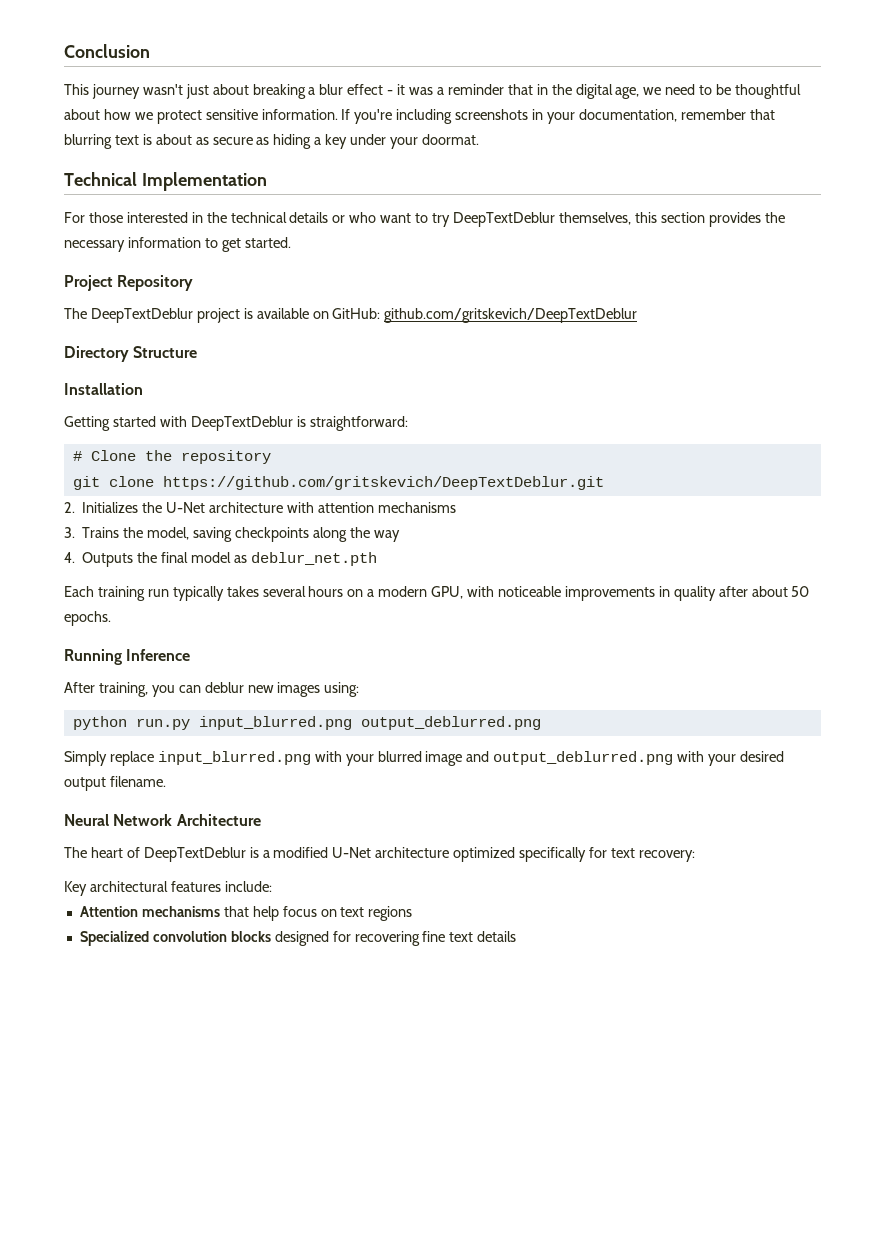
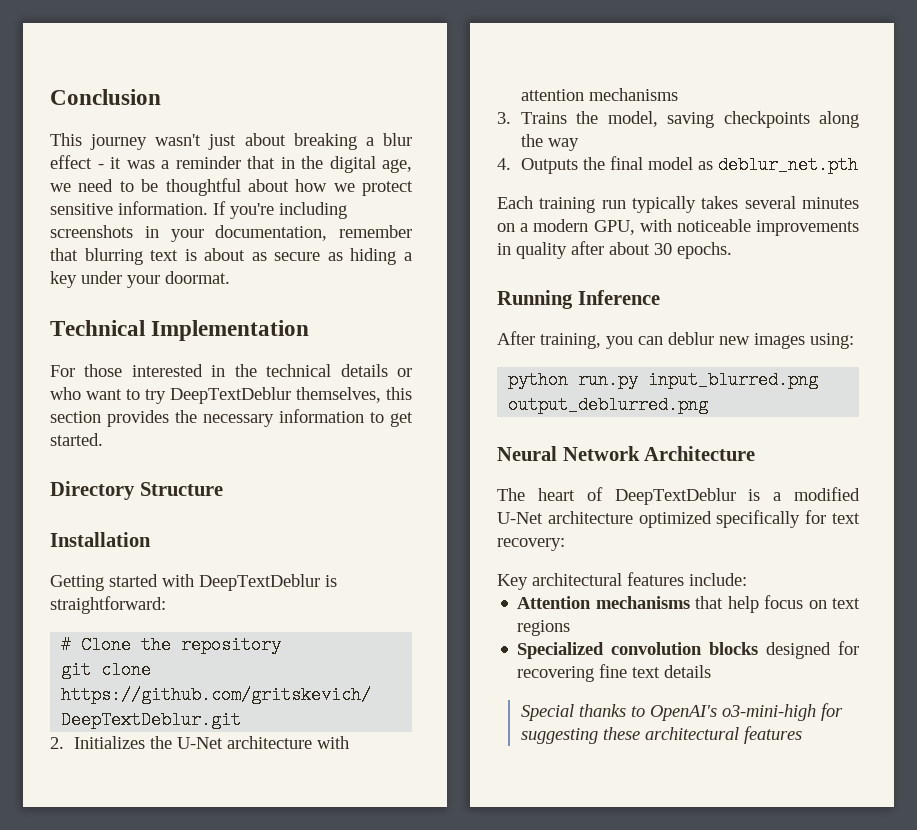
[64,275,194,291] [64,308,638,323] // Project Repository // The DeepTextDeblur project is available on GitHub: github.com/gritskevich/DeepTextDeblur -> (103, 439) none
[308,586,344,597] hours -> [802,197,859,209] minutes
[791,586,810,597] 50 -> [654,243,672,255] 30
[64,751,785,766] [64,776,166,791] // Simply replace input_blurred.png with your blurred image and output_deblurred.png with your desired output filename. -> (709, 405) none
(517, 936) none -> [520,703,843,721] [520,726,802,744] // Special thanks to OpenAI's o3-mini-high for suggesting these architectural features

